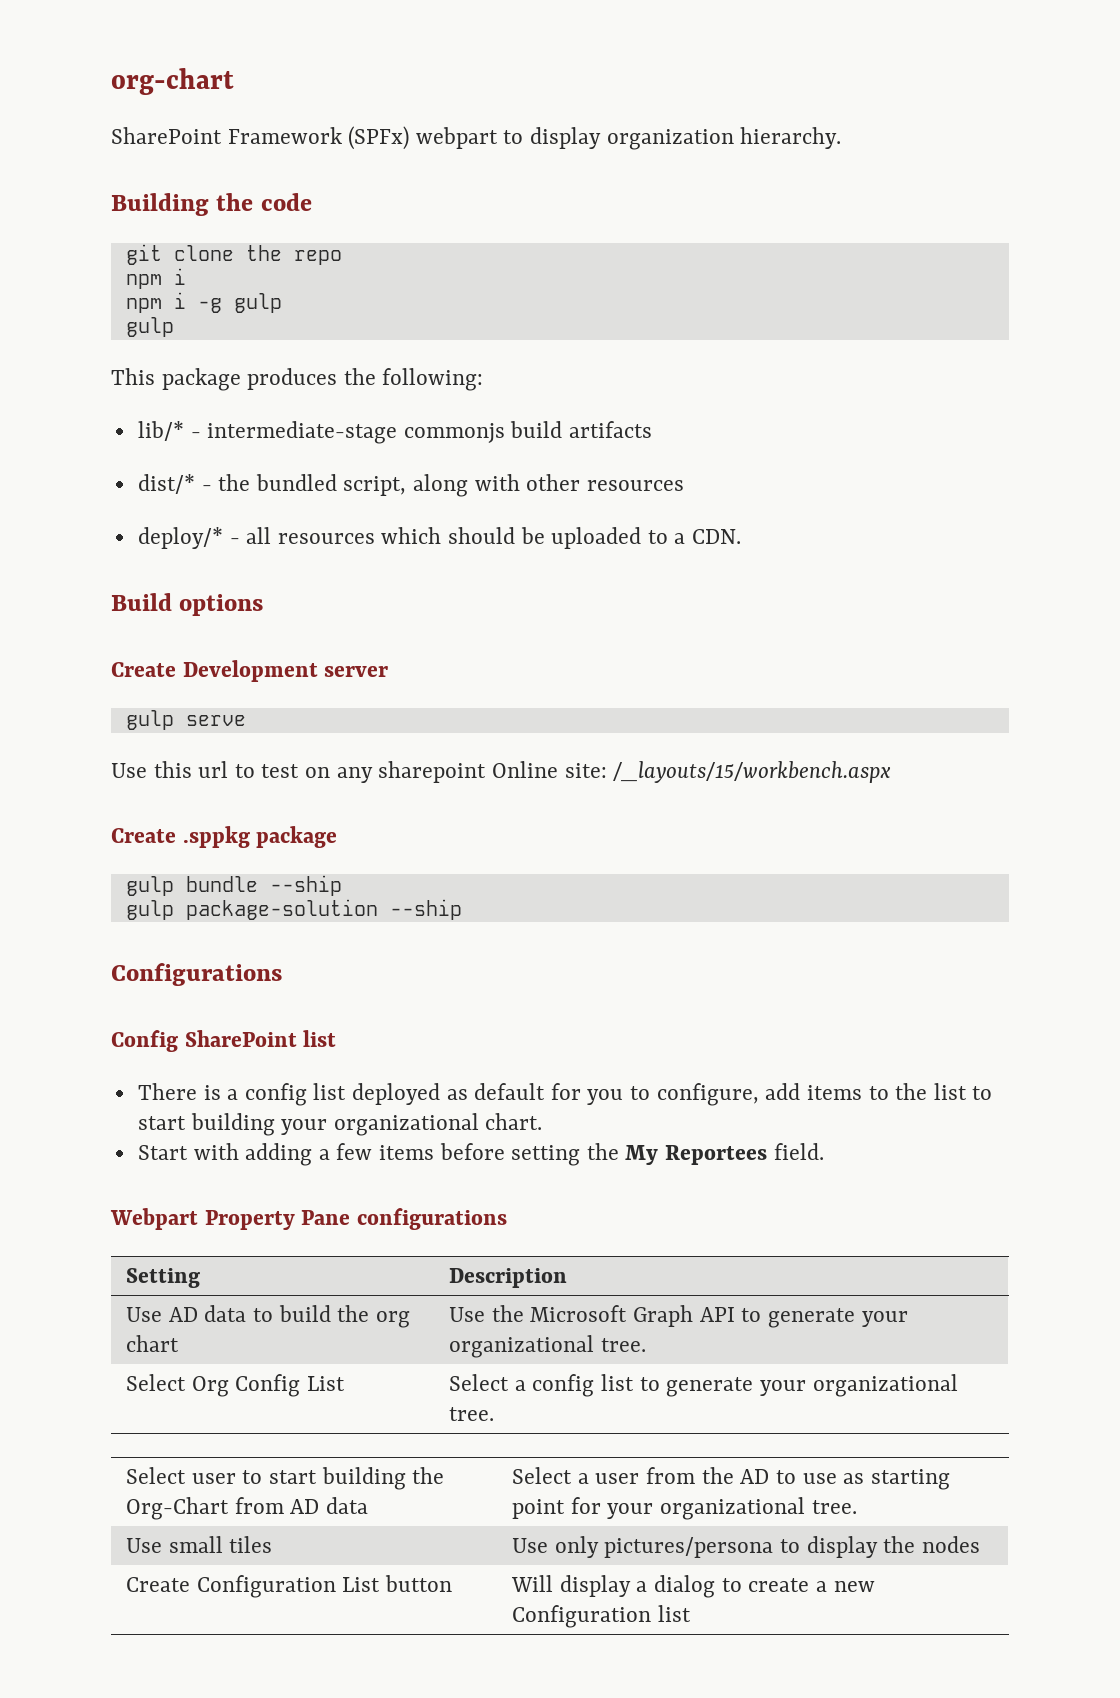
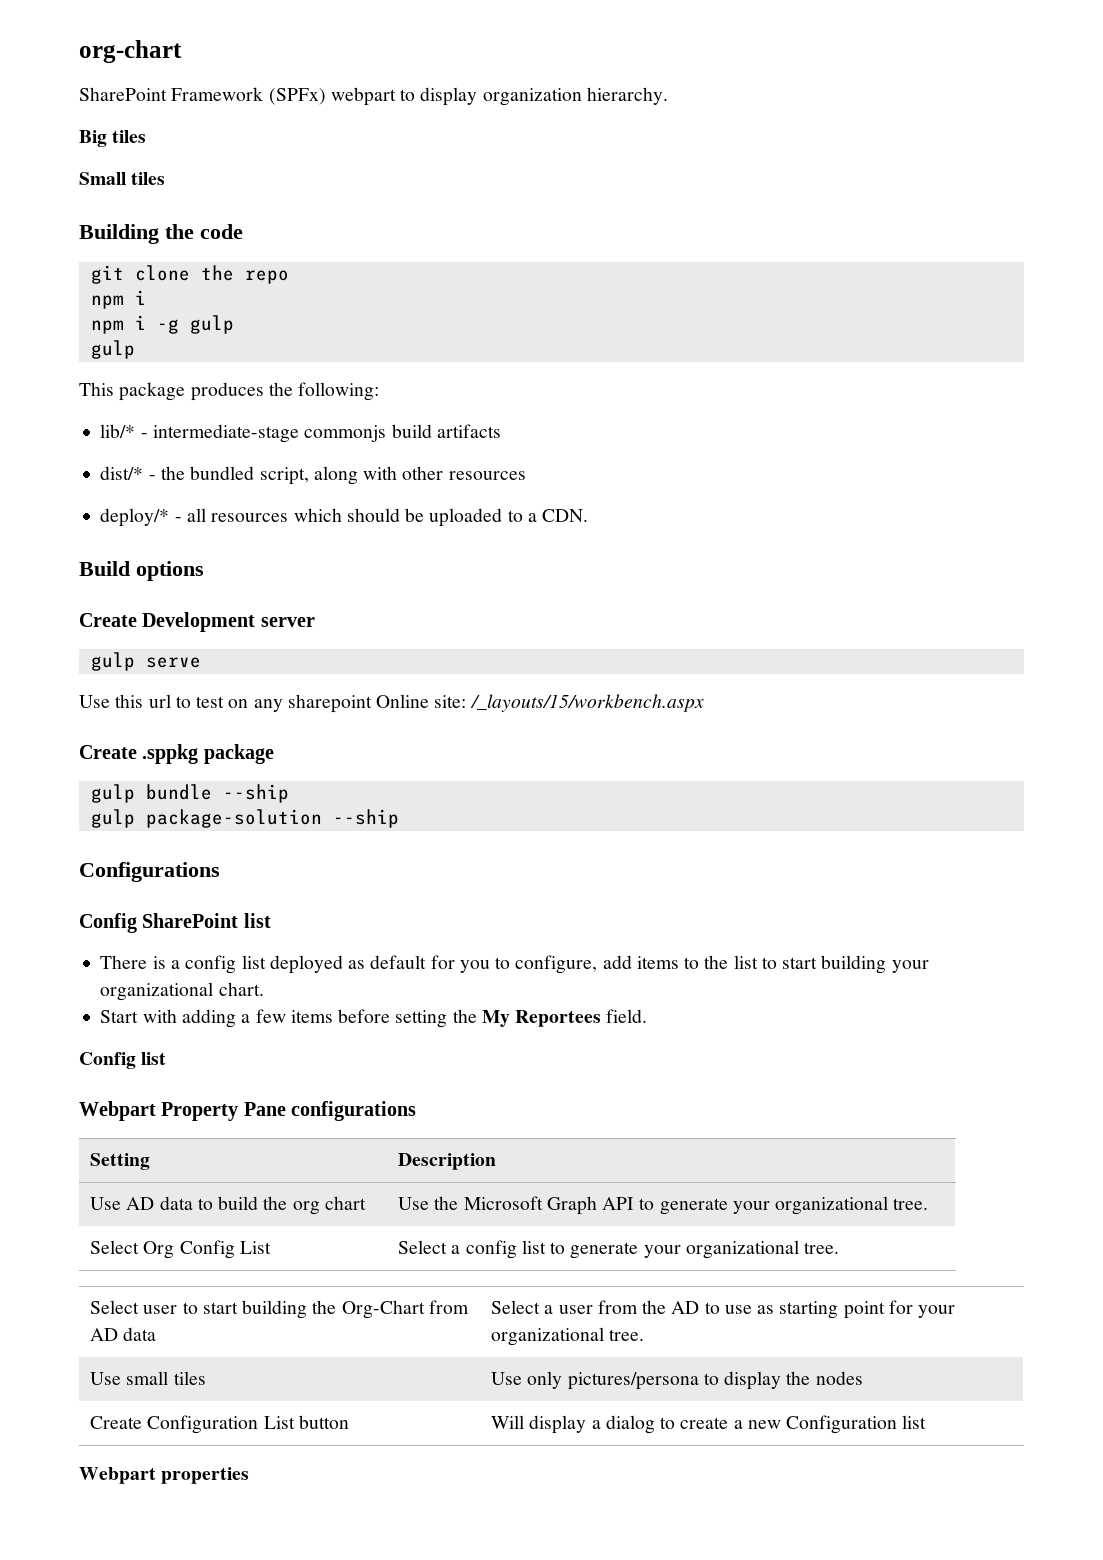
(842, 138) none -> [79,130,147,147] [79,172,166,185] // Big tiles // Small tiles
(824, 1151) none -> [79,1052,167,1069] // Config list
(691, 1613) none -> [79,1467,250,1484] // Webpart properties

